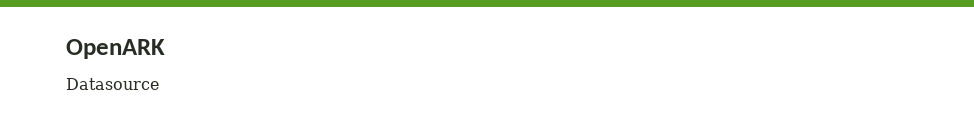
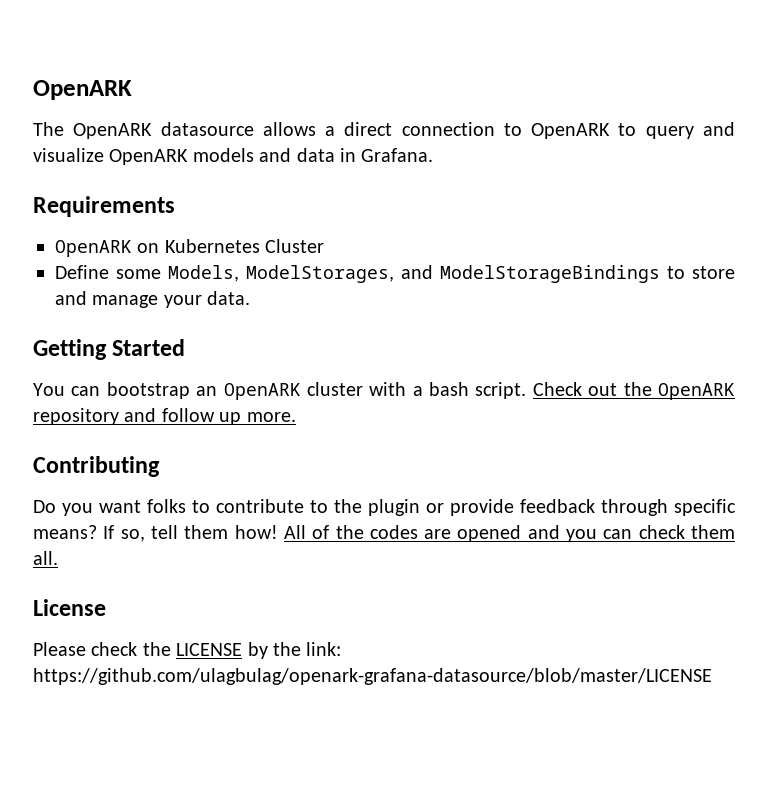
[66,78,159,90] Datasource -> [33,122,735,139] [33,148,434,165] [33,196,175,217] [55,239,325,257] [55,265,735,283] [55,291,251,308] [33,339,186,360] [33,382,735,400] [33,408,296,425] [33,456,160,477] [33,499,736,516] [33,525,735,542] [33,551,58,565] [33,599,106,616] [33,642,342,659] [33,668,712,685] The OpenARK datasource allows a direct connection to OpenARK to query and visualize OpenARK models and data in Grafana. // Requirements // OpenARK on Kubernetes Cluster // Define some Models, ModelStorages, and ModelStorageBindings to store and manage your data. // Getting Started // You can bootstrap an OpenARK cluster with a bash script. Check out the OpenARK repository and follow up more. // Contributing // Do you want folks to contribute to the plugin or provide feedback through specific means? If so, tell them how! All of the codes are opened and you can check them all. // License // Please check the LICENSE by the link: https://github.com/ulagbulag/openark-grafana-datasource/blob/master/LICENSE

